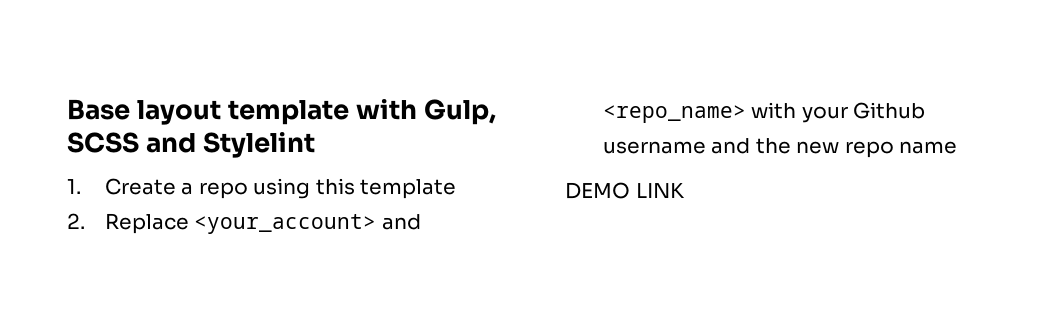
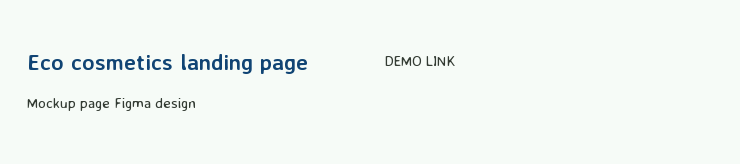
[67,99,497,125] [67,132,316,158] [67,178,457,199] [67,213,421,234] [602,102,926,123] [602,138,958,158] Base layout template with Gulp, SCSS and Stylelint // 1. Create a repo using this template // 2. Replace <your_account> and <repo_name> with your Github username and the new repo name -> [27,54,308,74] [27,98,196,111] Eco cosmetics landing page // Mockup page Figma design

